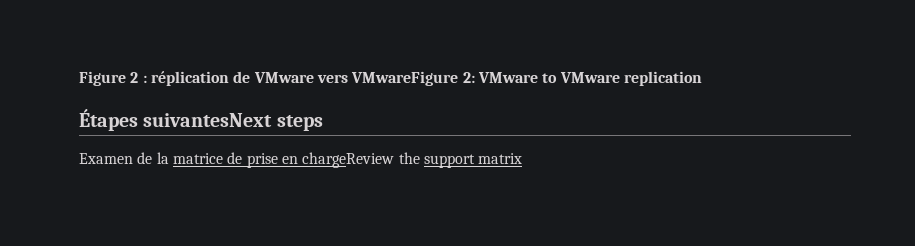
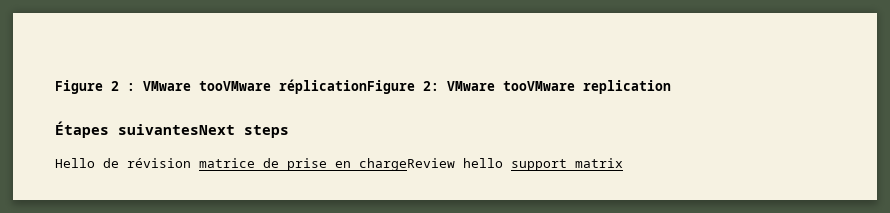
[150,71,620,86] réplication de VMware vers VMwareFigure 2: VMware to VMware -> [143,79,575,94] VMware tooVMware réplicationFigure 2: VMware tooVMware
[79,152,169,164] Examen de la -> [55,158,191,168] Hello de révision
[398,152,420,164] the -> [463,158,503,168] hello

